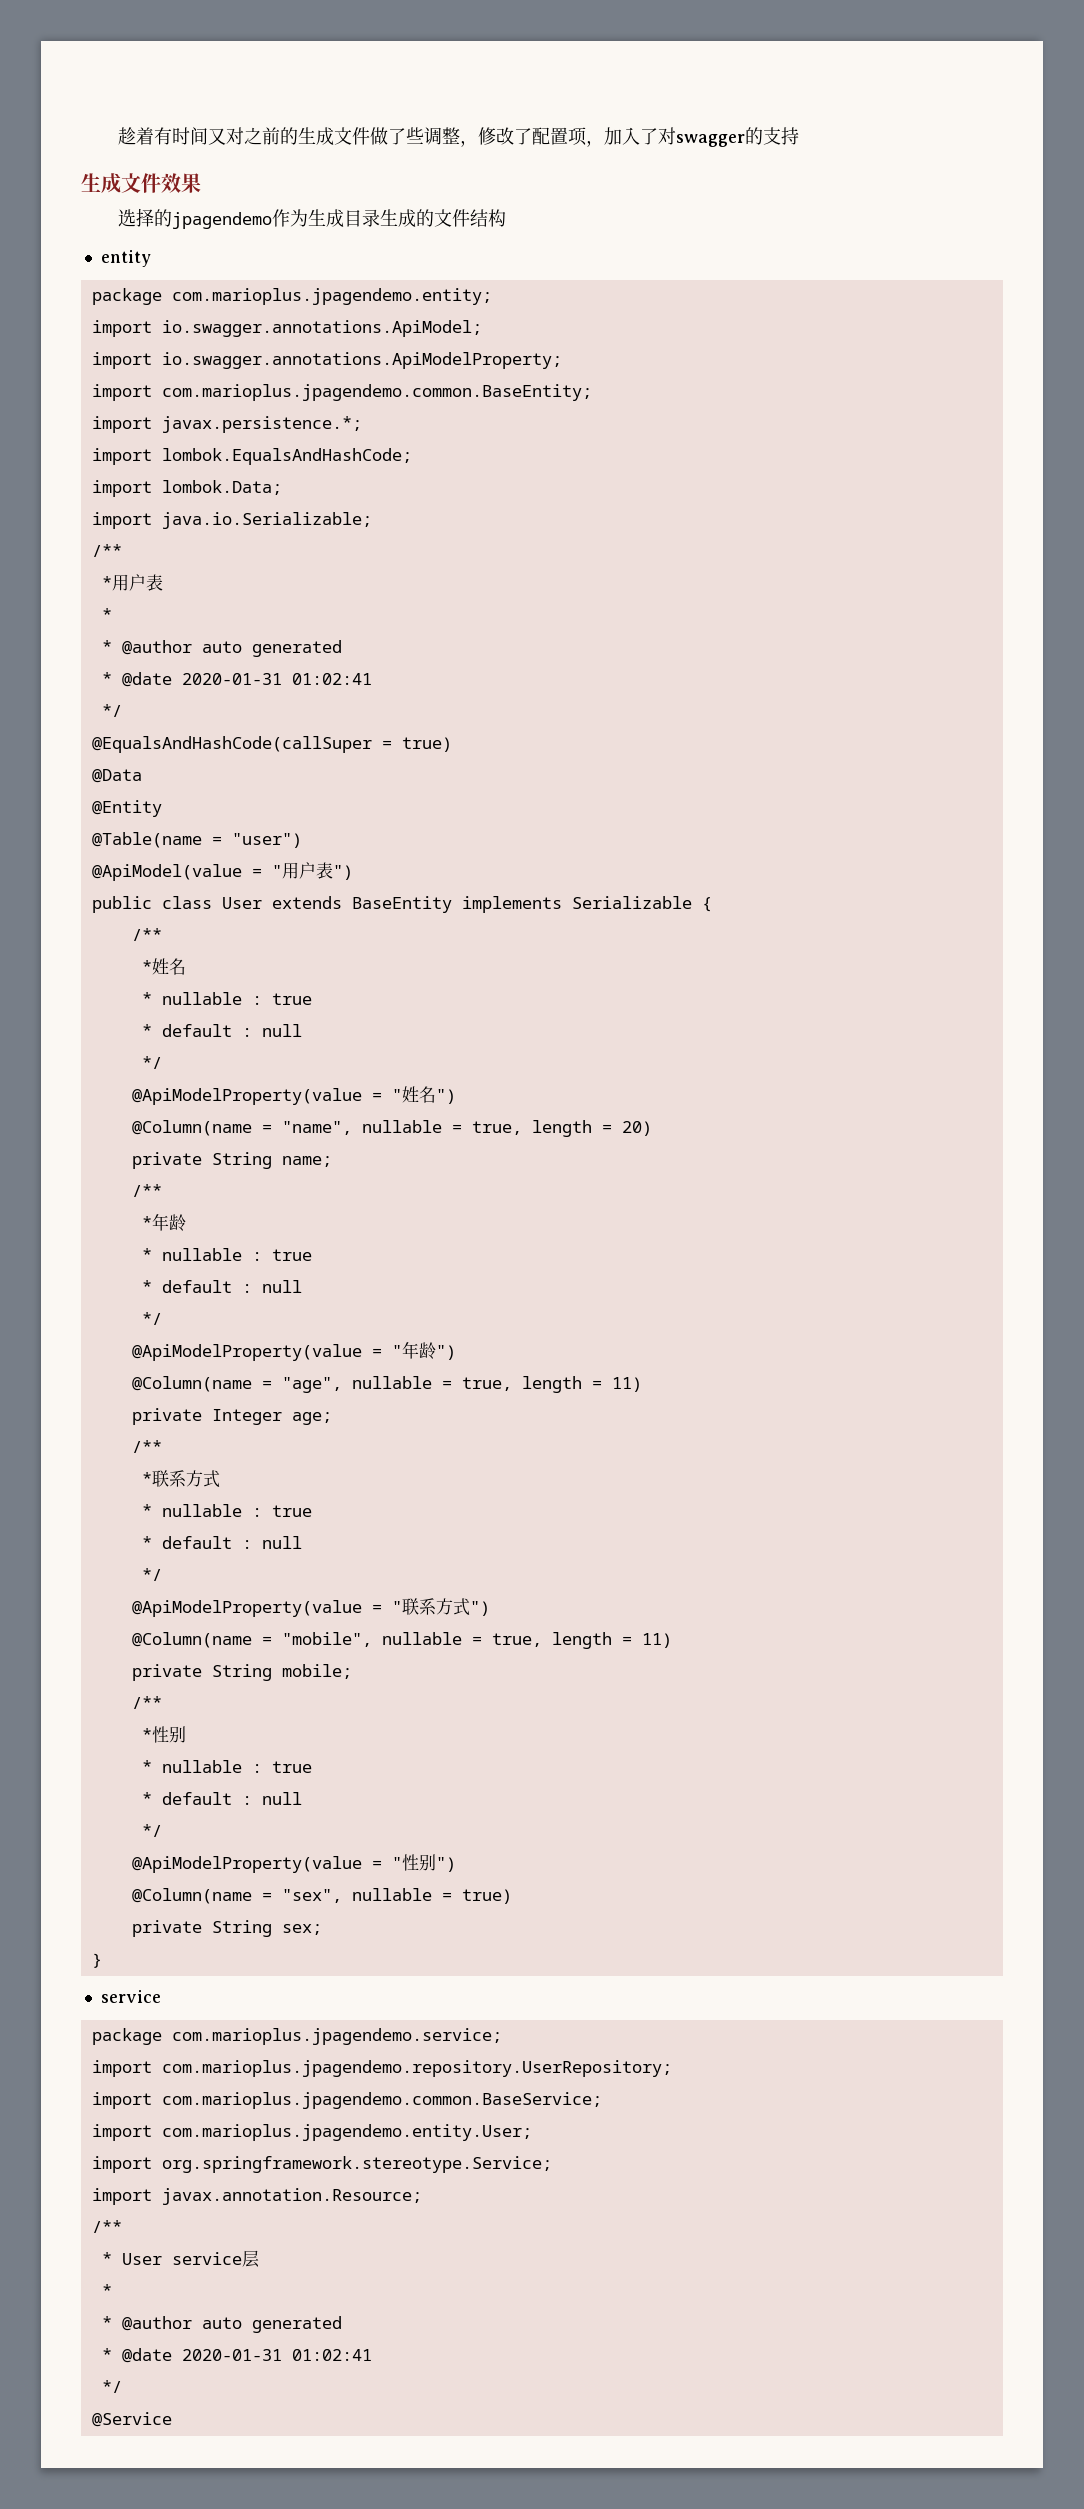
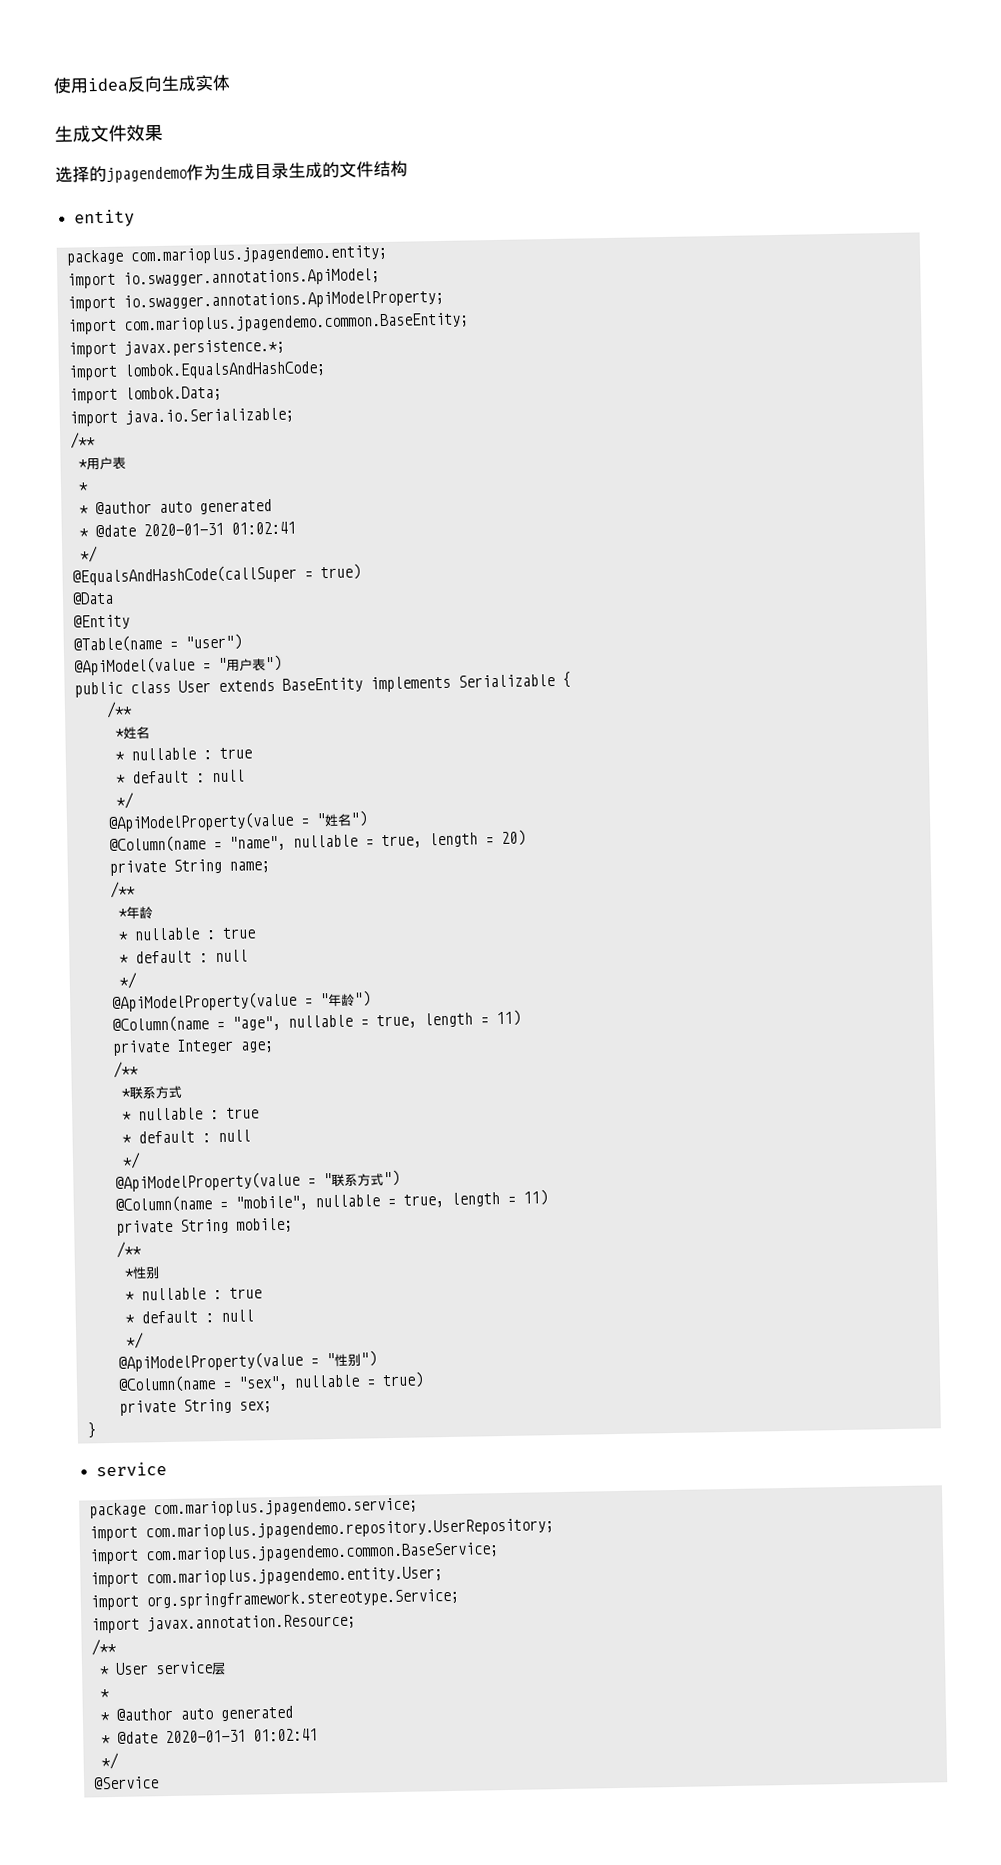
[118,127,800,147] 趁着有时间又对之前的生成文件做了些调整，修改了配置项，加入了对swagger的支持 -> [53,74,230,94] 使用idea反向生成实体

